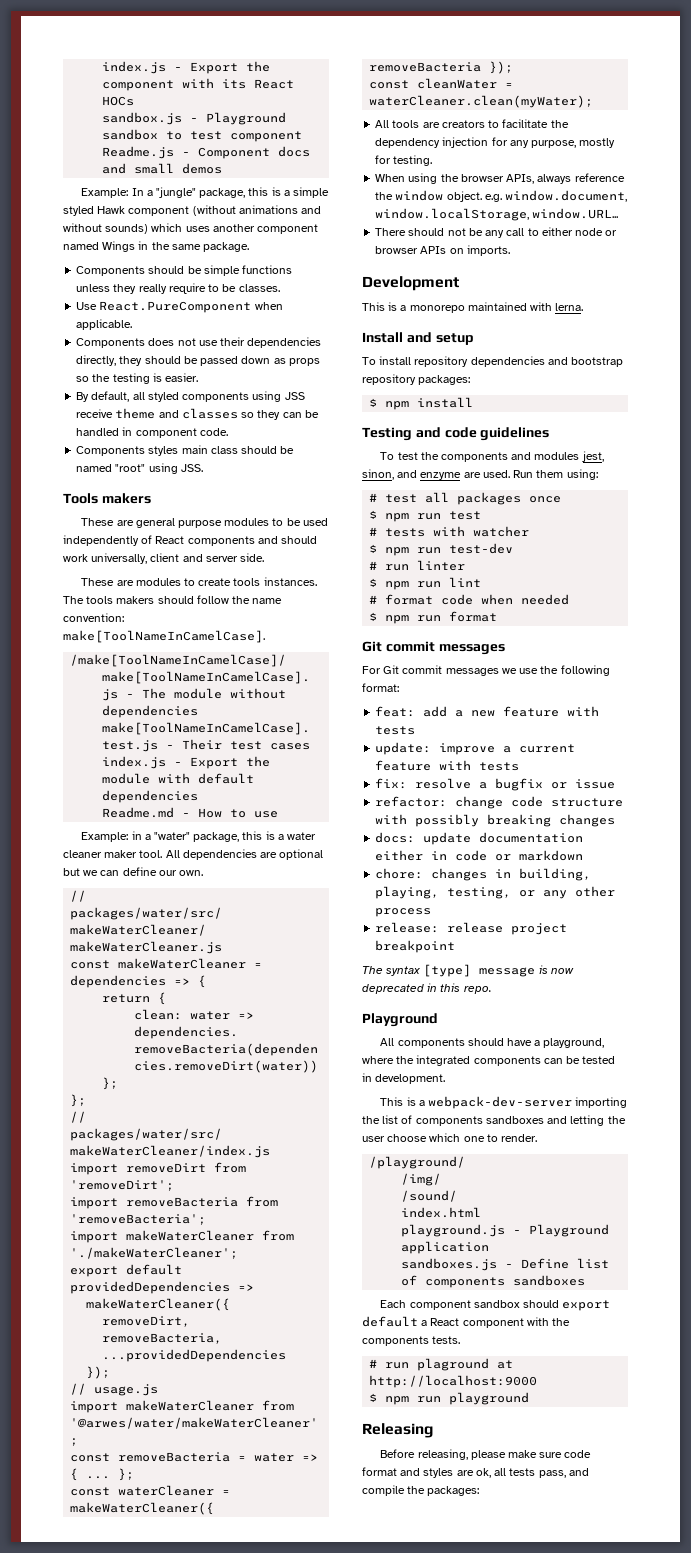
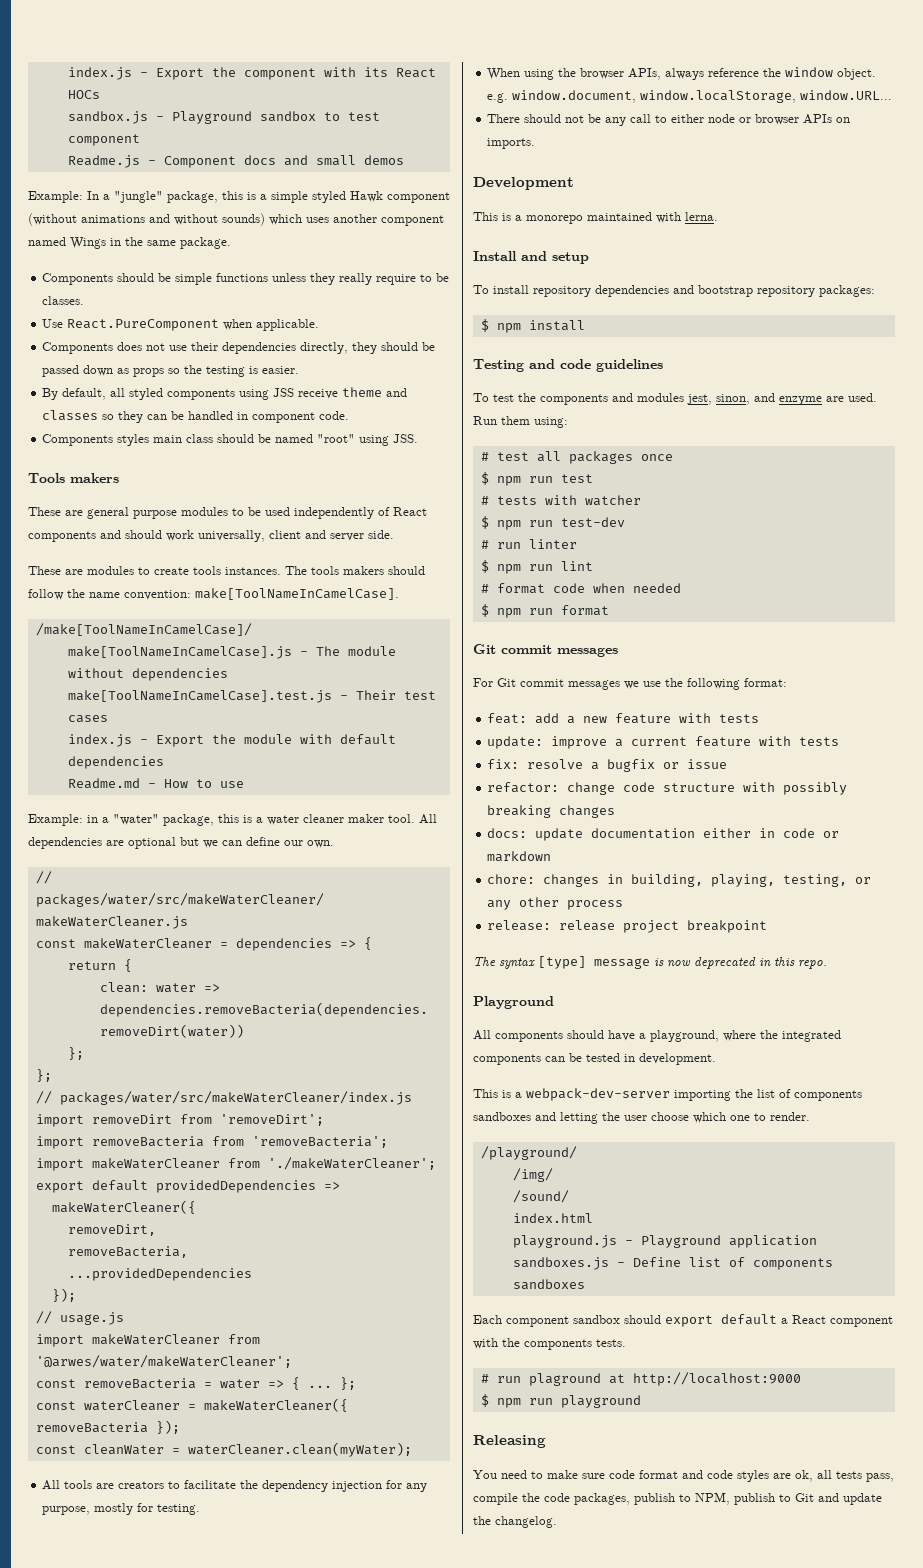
[380,1449,506,1460] Before releasing, please -> [473,1470,543,1479] You need to
(421, 1472) none -> [707,1470,733,1479] code
[568,1468,589,1476] and -> (894, 1477) none
[427,1486,480,1496] packages: -> [544,1492,882,1505] [473,1516,557,1528] code packages, publish to NPM, publish to Git and update the changelog.

